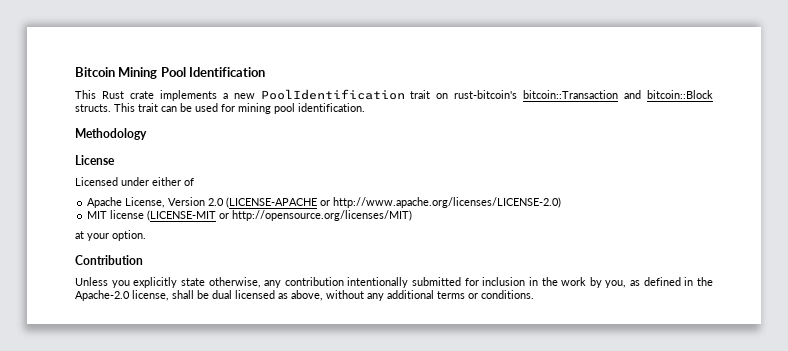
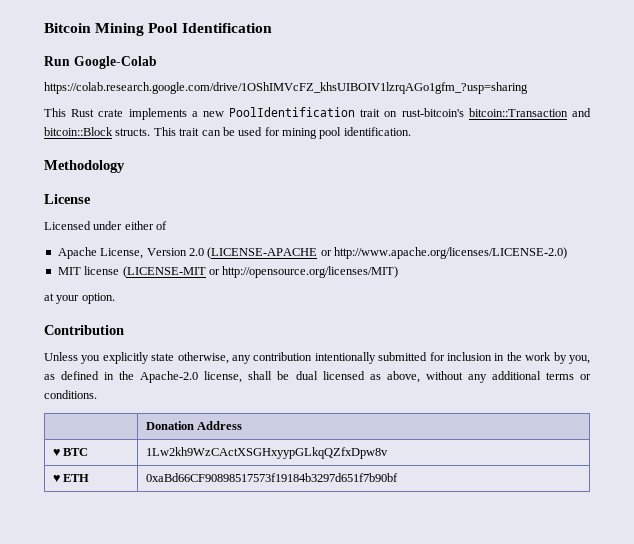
(266, 72) none -> [44,56,157,69] [44,82,528,94] // Run Google-Colab // https://colab.research.google.com/drive/1OShIMVcFZ_khsUIBOIV1lzrqAGo1gfm_?usp=sharing
(534, 294) none -> [145,421,243,430] [52,448,89,457] [145,447,388,459] [52,474,90,483] [145,473,398,482] // | Donation Address // ♥ BTC | 1Lw2kh9WzCActXSGHxyypGLkqQZfxDpw8v // ♥ ETH | 0xaBd66CF90898517573f19184b3297d651f7b90bf

